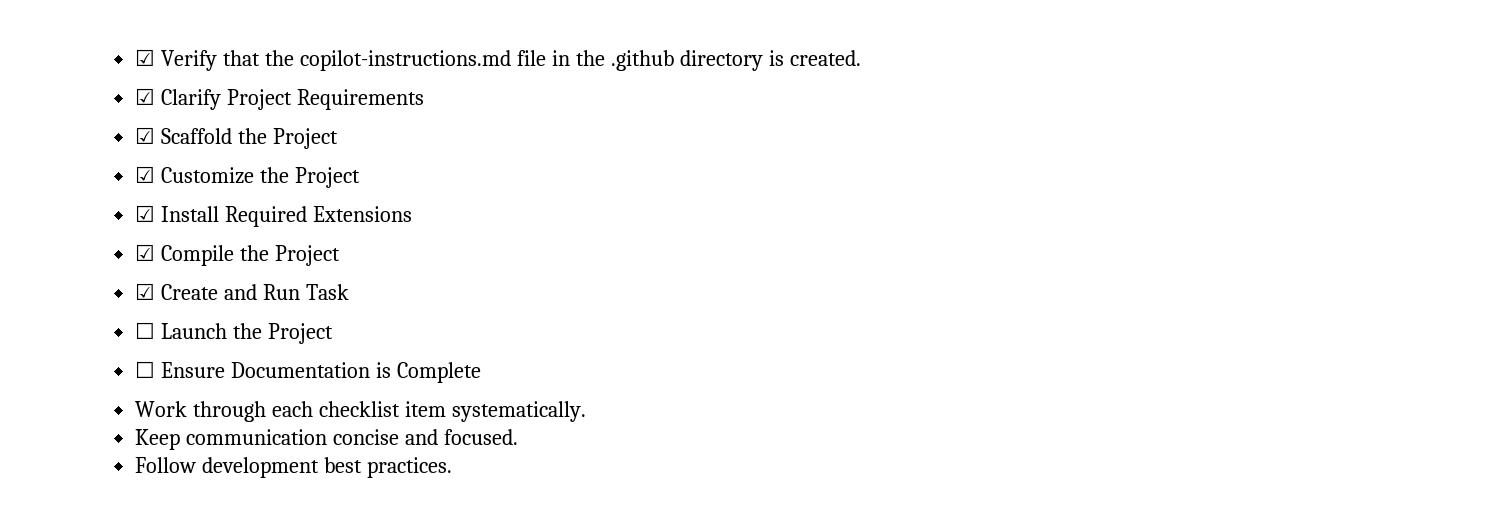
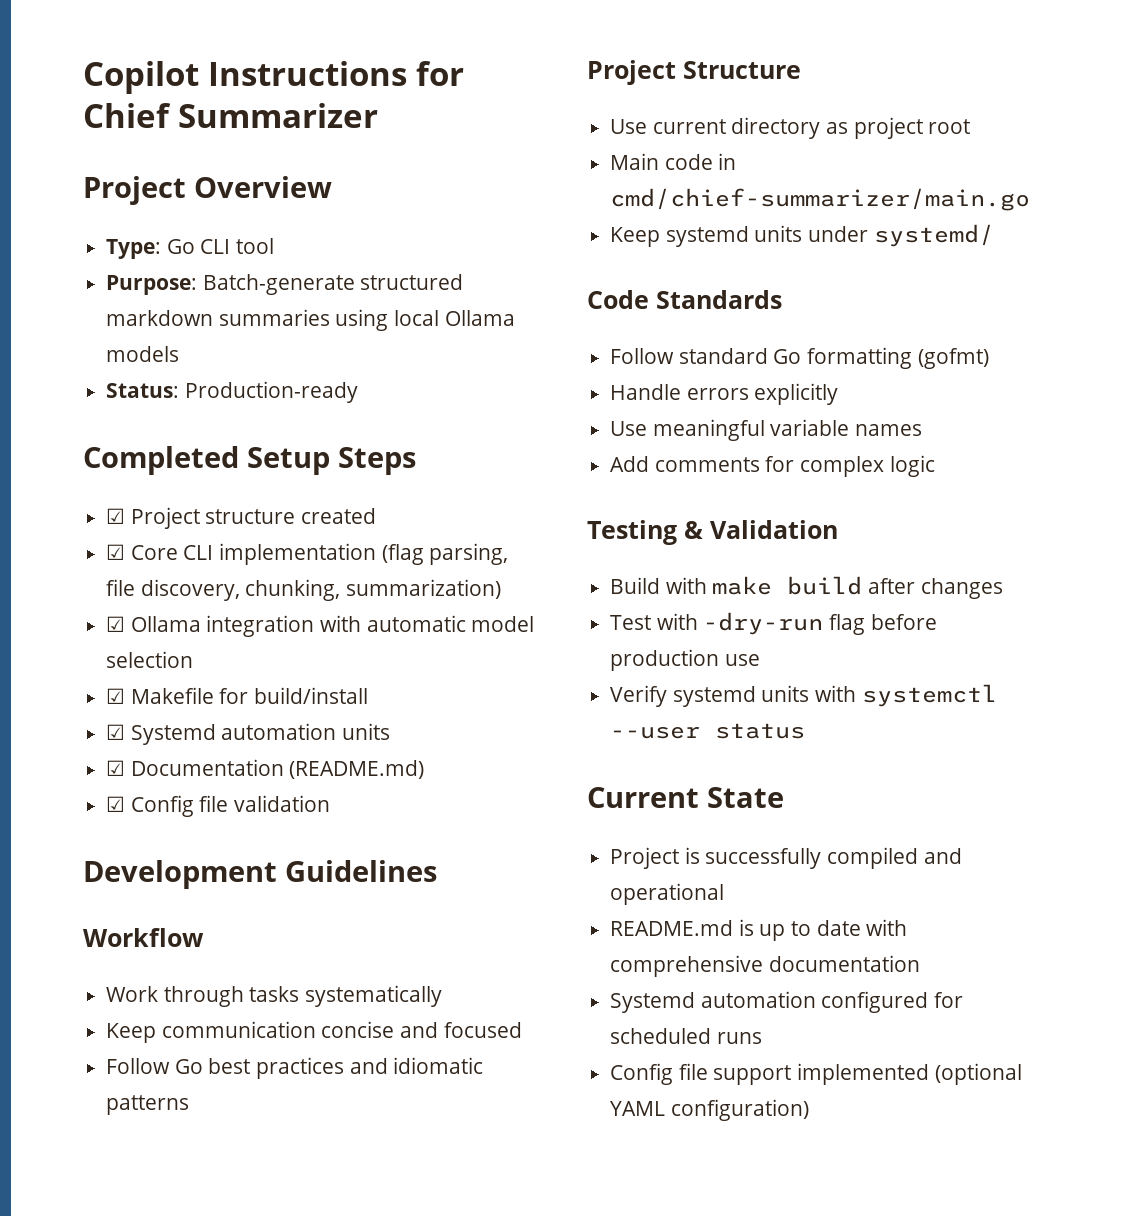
[135,49,861,71] [135,88,425,110] [135,127,339,149] [135,166,361,188] [135,205,413,227] [135,244,341,266] [135,283,349,300] [135,322,334,344] [135,361,481,383] [135,401,586,422] ☑ Verify that the copilot-instructions.md file in the .github directory is created. // ☑ Clarify Project Requirements // ☑ Scaffold the Project // ☑ Customize the Project // ☑ Install Required Extensions // ☑ Compile the Project // ☑ Create and Run Task // ☐ Launch the Project // ☐ Ensure Documentation is Complete // Work through each checklist item systematically. -> [83,61,464,94] [83,103,378,128] [83,176,332,205] [106,238,275,259] [106,274,464,295] [106,309,515,331] [106,346,180,362] [106,381,358,403] [83,446,416,475] [106,507,377,529] [106,543,509,565] [106,579,502,601] [106,615,535,637] [106,651,194,668] [106,687,369,704] [106,723,391,745] [106,759,425,779] [106,795,331,817] [83,860,437,889] [83,928,204,947] [106,985,443,1007] Copilot Instructions for Chief Summarizer // Project Overview // Type: Go CLI tool // Purpose: Batch-generate structured markdown summaries using local Ollama models // Status: Production-ready // Completed Setup Steps // ☑ Project structure created // ☑ Core CLI implementation (flag parsing, file discovery, chunking, summarization) // ☑ Ollama integration with automatic model selection // ☑ Makefile for build/install // ☑ Systemd automation units // ☑ Documentation (README.md) // ☑ Config file validation // Development Guidelines // Workflow // Work through tasks systematically
[443,429,518,445] [135,457,453,478] focused. // Follow development best practices. -> [443,1022,522,1038] [106,1057,484,1079] [106,1095,190,1115] [587,60,801,85] [610,117,971,139] [610,153,737,170] [610,188,1031,211] [610,224,994,247] [587,290,782,309] [610,347,989,369] [610,383,839,405] [610,419,923,441] [610,455,935,477] [587,520,838,545] [610,576,1003,599] [610,612,937,635] [610,649,760,671] [610,684,997,707] [610,723,806,739] [587,787,784,808] [610,847,962,869] [610,883,725,905] [610,919,908,941] [610,955,920,977] [610,991,964,1013] [610,1028,762,1044] [610,1063,1022,1085] [610,1099,809,1121] focused // Follow Go best practices and idiomatic patterns // Project Structure // Use current directory as project root // Main code in cmd/chief-summarizer/main.go // Keep systemd units under systemd/ // Code Standards // Follow standard Go formatting (gofmt) // Handle errors explicitly // Use meaningful variable names // Add comments for complex logic // Testing & Validation // Build with make build after changes // Test with -dry-run flag before production use // Verify systemd units with systemctl --user status // Current State // Project is successfully compiled and operational // README.md is up to date with comprehensive documentation // Systemd automation configured for scheduled runs // Config file support implemented (optional YAML configuration)

